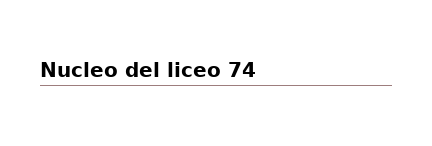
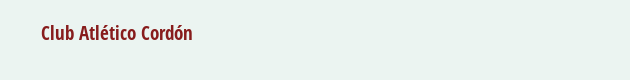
[40,62,256,77] Nucleo del liceo 74 -> [41,25,194,40] Club Atlético Cordón

